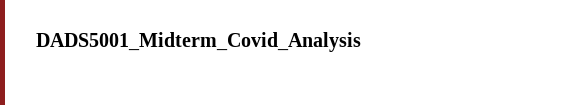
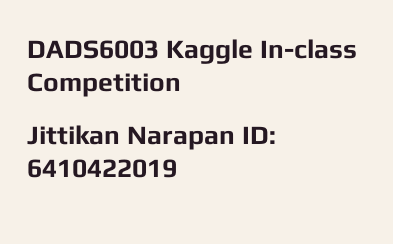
[36,32,361,52] DADS5001_Midterm_Covid_Analysis -> [27,39,358,64] [27,73,181,97] [27,125,277,150] [27,159,177,178] DADS6003 Kaggle In-class Competition // Jittikan Narapan ID: 6410422019

